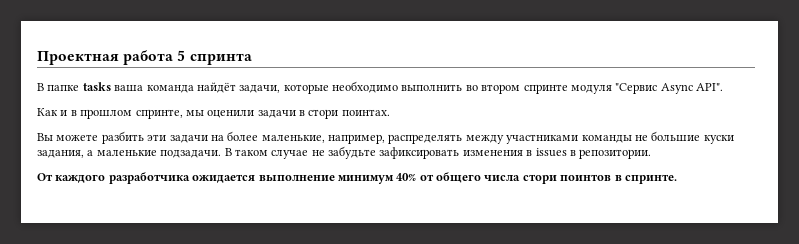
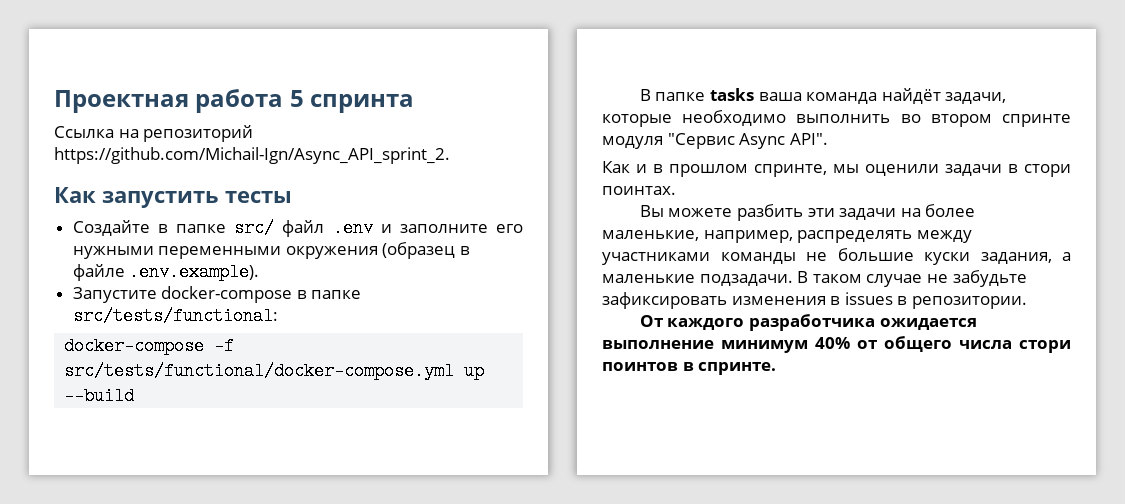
(252, 59) none -> [54,125,254,142] [54,147,450,164] [54,187,292,208] [72,219,523,237] [72,242,471,259] [72,263,260,281] [72,286,362,303] [72,307,278,325] [64,337,235,355] [64,362,485,380] [64,387,135,405] // Ссылка на репозиторий https://github.com/Michail-Ign/Async_API_sprint_2. // Как запустить тесты // Создайте в папке src/ файл .env и заполните его нужными переменными окружения (образец в файле .env.example). // Запустите docker-compose в папке src/tests/functional: // docker-compose -f src/tests/functional/docker-compose.yml up --build

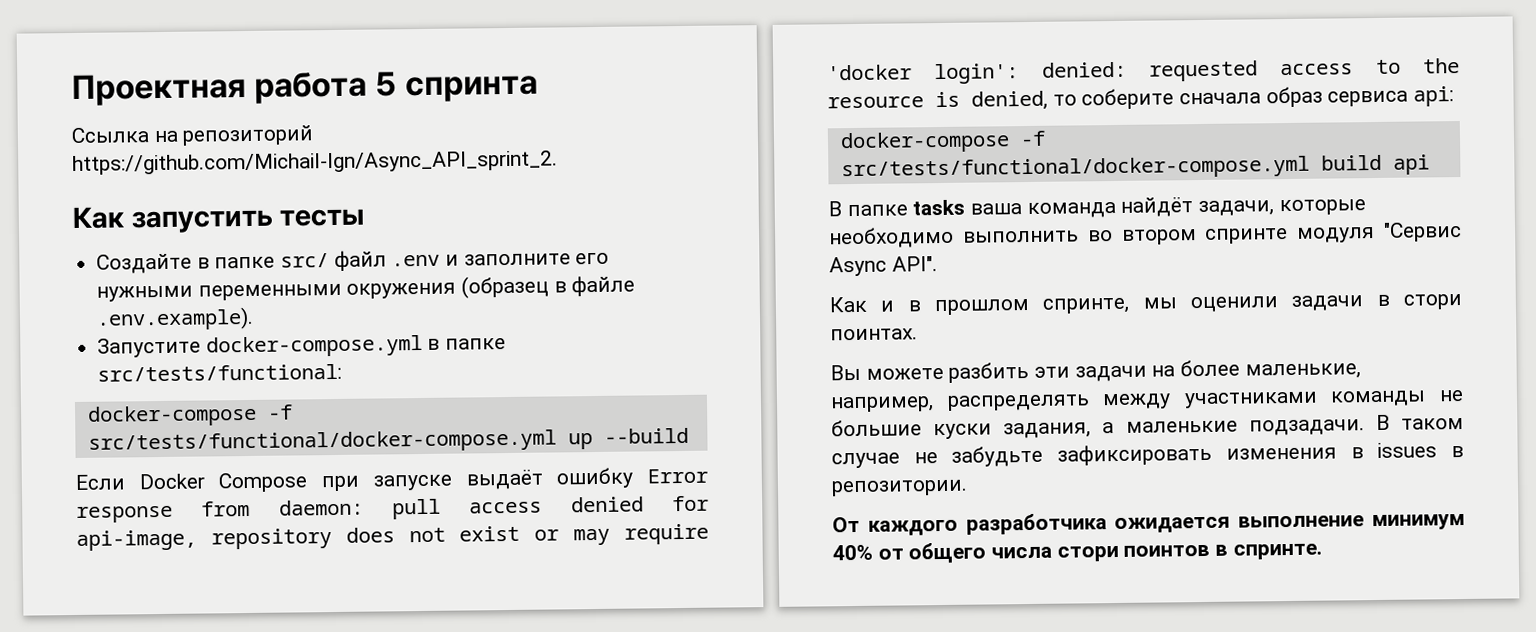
[161,286,293,303] docker-compose -> [205,334,423,358] docker-compose.yml
(135, 396) none -> [75,467,708,493] [76,495,709,523] [76,523,709,551] [827,58,1460,85] [827,86,1455,111] [839,130,1046,154] [840,154,1430,182] // Если Docker Compose при запуске выдаёт ошибку Error response from daemon: pull access denied for api-image, repository does not exist or may require 'docker login': denied: requested access to the resource is denied, то соберите сначала образ сервиса api: // docker-compose -f src/tests/functional/docker-compose.yml build api

